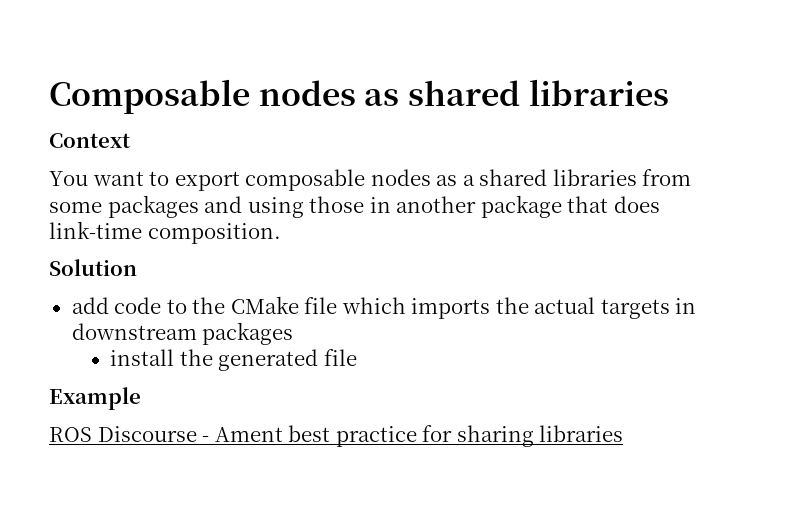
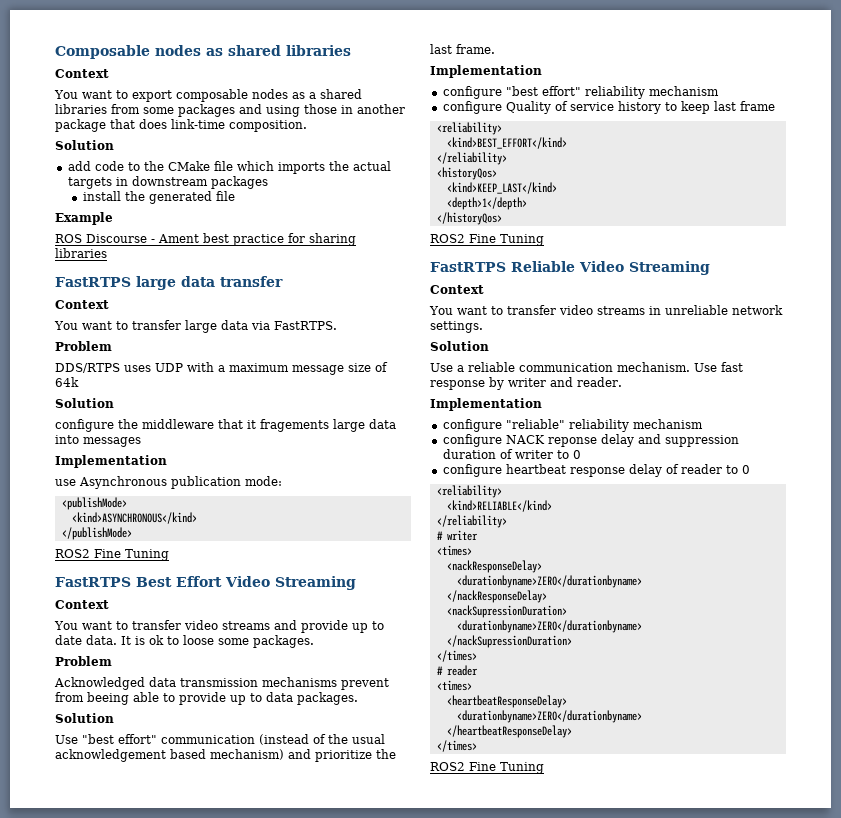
(624, 433) none -> [55,276,283,290] [55,300,109,309] [54,320,337,333] [55,341,112,351] [55,362,388,375] [55,377,79,387] [55,398,114,408] [55,419,396,432] [55,435,141,447] [55,455,167,468] [55,476,282,489] [61,497,127,510] [71,512,197,524] [61,527,132,540] [55,549,169,561] [55,576,356,590] [55,600,109,609] [54,620,384,633] [55,635,314,648] [55,656,112,666] [54,677,389,690] [55,692,358,705] [55,713,114,723] [55,734,385,745] [55,749,396,762] [430,44,495,54] [430,65,542,78] [442,86,719,99] [442,101,775,114] [436,122,502,135] [446,137,567,149] [436,152,507,165] [436,167,497,180] [446,182,557,194] [446,197,527,210] [436,212,502,225] [430,234,544,246] [430,261,710,275] [430,285,484,294] [429,305,783,315] [430,321,483,333] [430,341,489,351] [430,362,743,372] [430,377,622,390] [430,398,542,411] [442,419,703,432] [442,434,739,447] [442,449,581,459] [442,464,750,477] [436,485,502,498] [446,500,552,512] [436,515,507,528] [436,530,478,541] [436,545,472,556] [446,560,542,573] [456,575,642,588] [446,590,547,603] [446,605,567,618] [456,620,642,633] [446,635,572,648] [436,650,477,662] [436,665,478,676] [436,680,472,691] [446,695,567,708] [456,710,642,723] [446,725,572,738] [436,740,477,752] [430,762,544,774] // FastRTPS large data transfer // Context // You want to transfer large data via FastRTPS. // Problem // DDS/RTPS uses UDP with a maximum message size of 64k // Solution // configure the middleware that it fragements large data into messages // Implementation // use Asynchronous publication mode: // <publishMode> // <kind>ASYNCHRONOUS</kind> // </publishMode> // ROS2 Fine Tuning // FastRTPS Best Effort Video Streaming // Context // You want to transfer video streams and provide up to date data. It is ok to loose some packages. // Problem // Acknowledged data transmission mechanisms prevent from beeing able to provide up to data packages. // Solution // Use "best effort" communication (instead of the usual acknowledgement based mechanism) and prioritize the last frame. // Implementation // configure "best effort" reliability mechanism // configure Quality of service history to keep last frame // <reliability> // <kind>BEST_EFFORT</kind> // </reliability> // <historyQos> // <kind>KEEP_LAST</kind> // <depth>1</depth> // </historyQos> // ROS2 Fine Tuning // FastRTPS Reliable Video Streaming // Context // You want to transfer video streams in unreliable network settings. // Solution // Use a reliable communication mechanism. Use fast response by writer and reader. // Implementation // configure "reliable" reliability mechanism // configure NACK reponse delay and suppression duration of writer to 0 // configure heartbeat response delay of reader to 0 // <reliability> // <kind>RELIABLE</kind> // </reliability> // # writer // <times> // <nackResponseDelay> // <durationbyname>ZERO</durationbyname> // </nackResponseDelay> // <nackSupressionDuration> // <durationbyname>ZERO</durationbyname> // </nackSupressionDuration> // </times> // # reader // <times> // <heartbeatResponseDelay> // <durationbyname>ZERO</durationbyname> // </heartbeatResponseDelay> // </times> // ROS2 Fine Tuning

